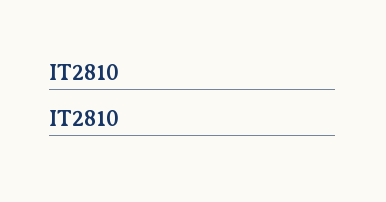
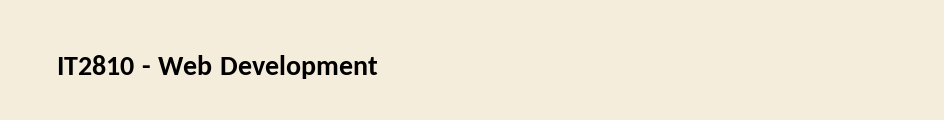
[49,64,119,80] [49,110,119,126] IT2810 // IT2810 -> [57,55,378,79] IT2810 - Web Development

